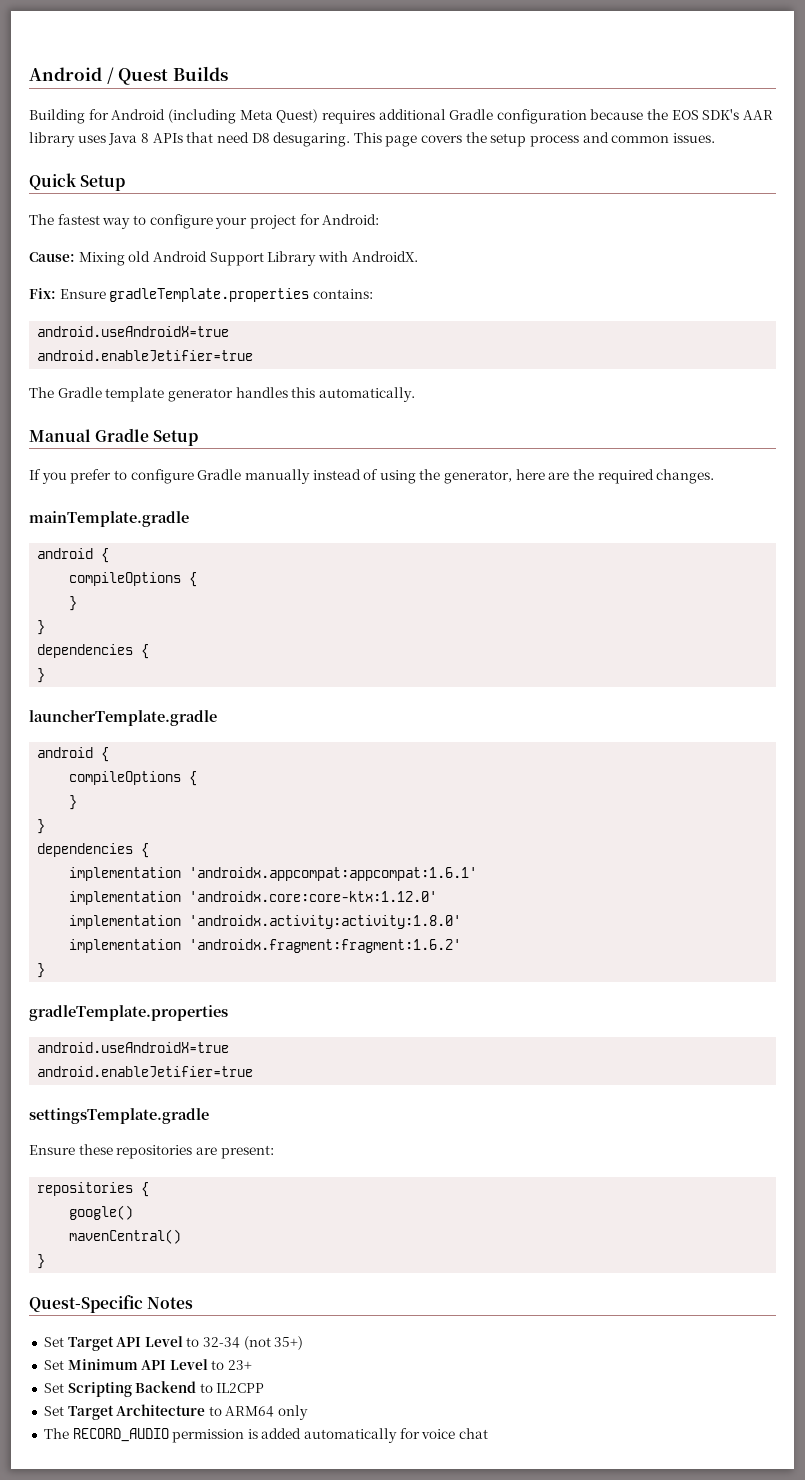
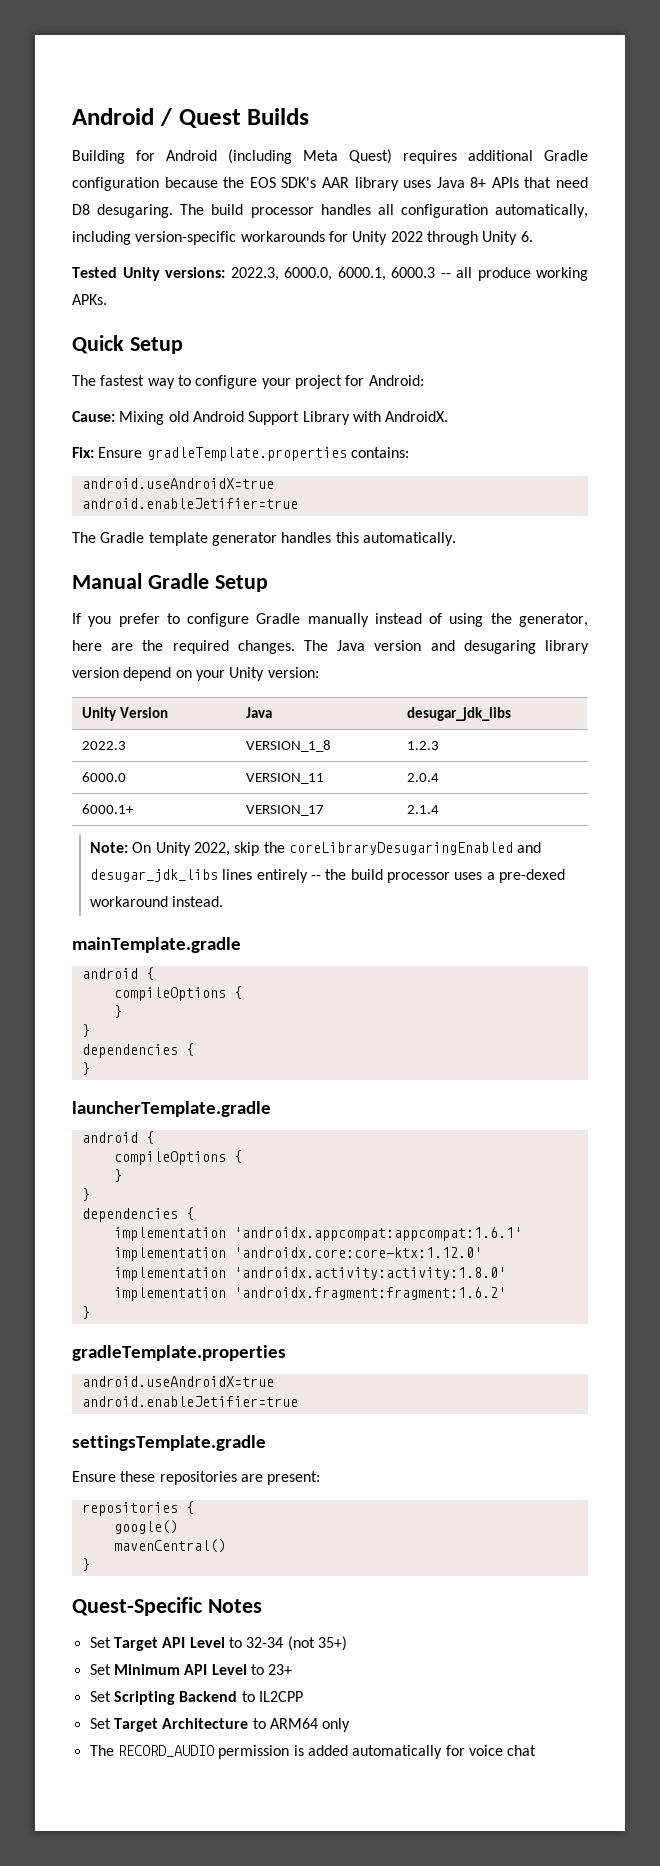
[140,133,149,143] 8 -> [470,177,487,188] 8+
[353,132,715,147] This page covers the setup process and common issues. -> [180,204,588,218] [72,231,533,245] [72,267,588,281] [72,294,107,305] The build processor handles all configuration automatically, including version-specific workarounds for Unity 2022 through Unity 6. // Tested Unity versions: 2022.3, 6000.0, 6000.1, 6000.3 -- all produce working APKs.
(715, 476) none -> [304,640,589,654] [72,667,319,681] [81,707,168,721] [245,707,272,718] [406,707,511,721] [81,741,126,750] [245,740,331,752] [406,741,439,750] [81,772,126,782] [245,773,324,784] [406,773,439,782] [81,804,134,814] [245,805,324,816] [406,805,439,814] [90,842,542,856] [90,869,566,883] [90,896,224,907] The Java version and desugaring library version depend on your Unity version: // Unity Version | Java | desugar_jdk_libs // 2022.3 | VERSION_1_8 | 1.2.3 // 6000.0 | VERSION_11 | 2.0.4 // 6000.1+ | VERSION_17 | 2.1.4 // Note: On Unity 2022, skip the coreLibraryDesugaringEnabled and desugar_jdk_libs lines entirely -- the build processor uses a pre-dexed workaround instead.

